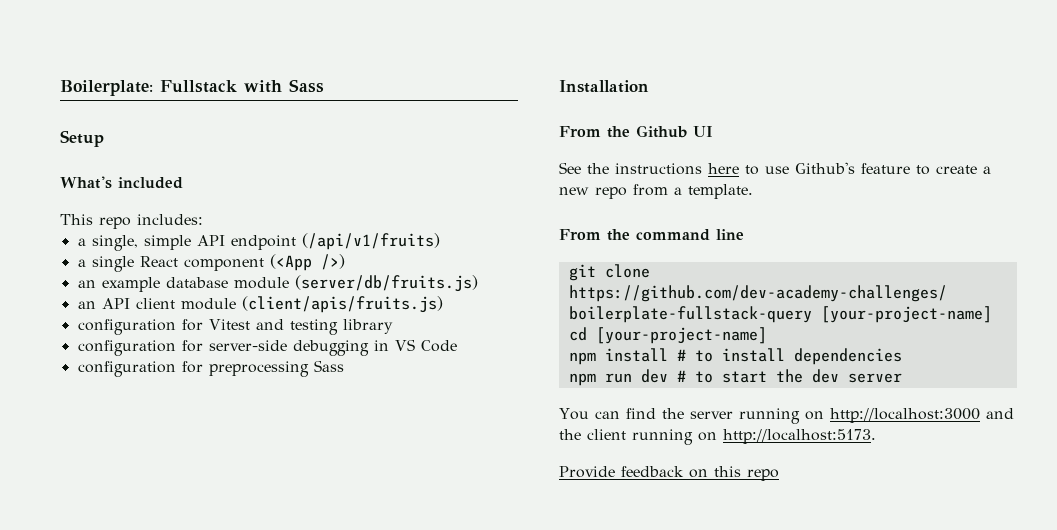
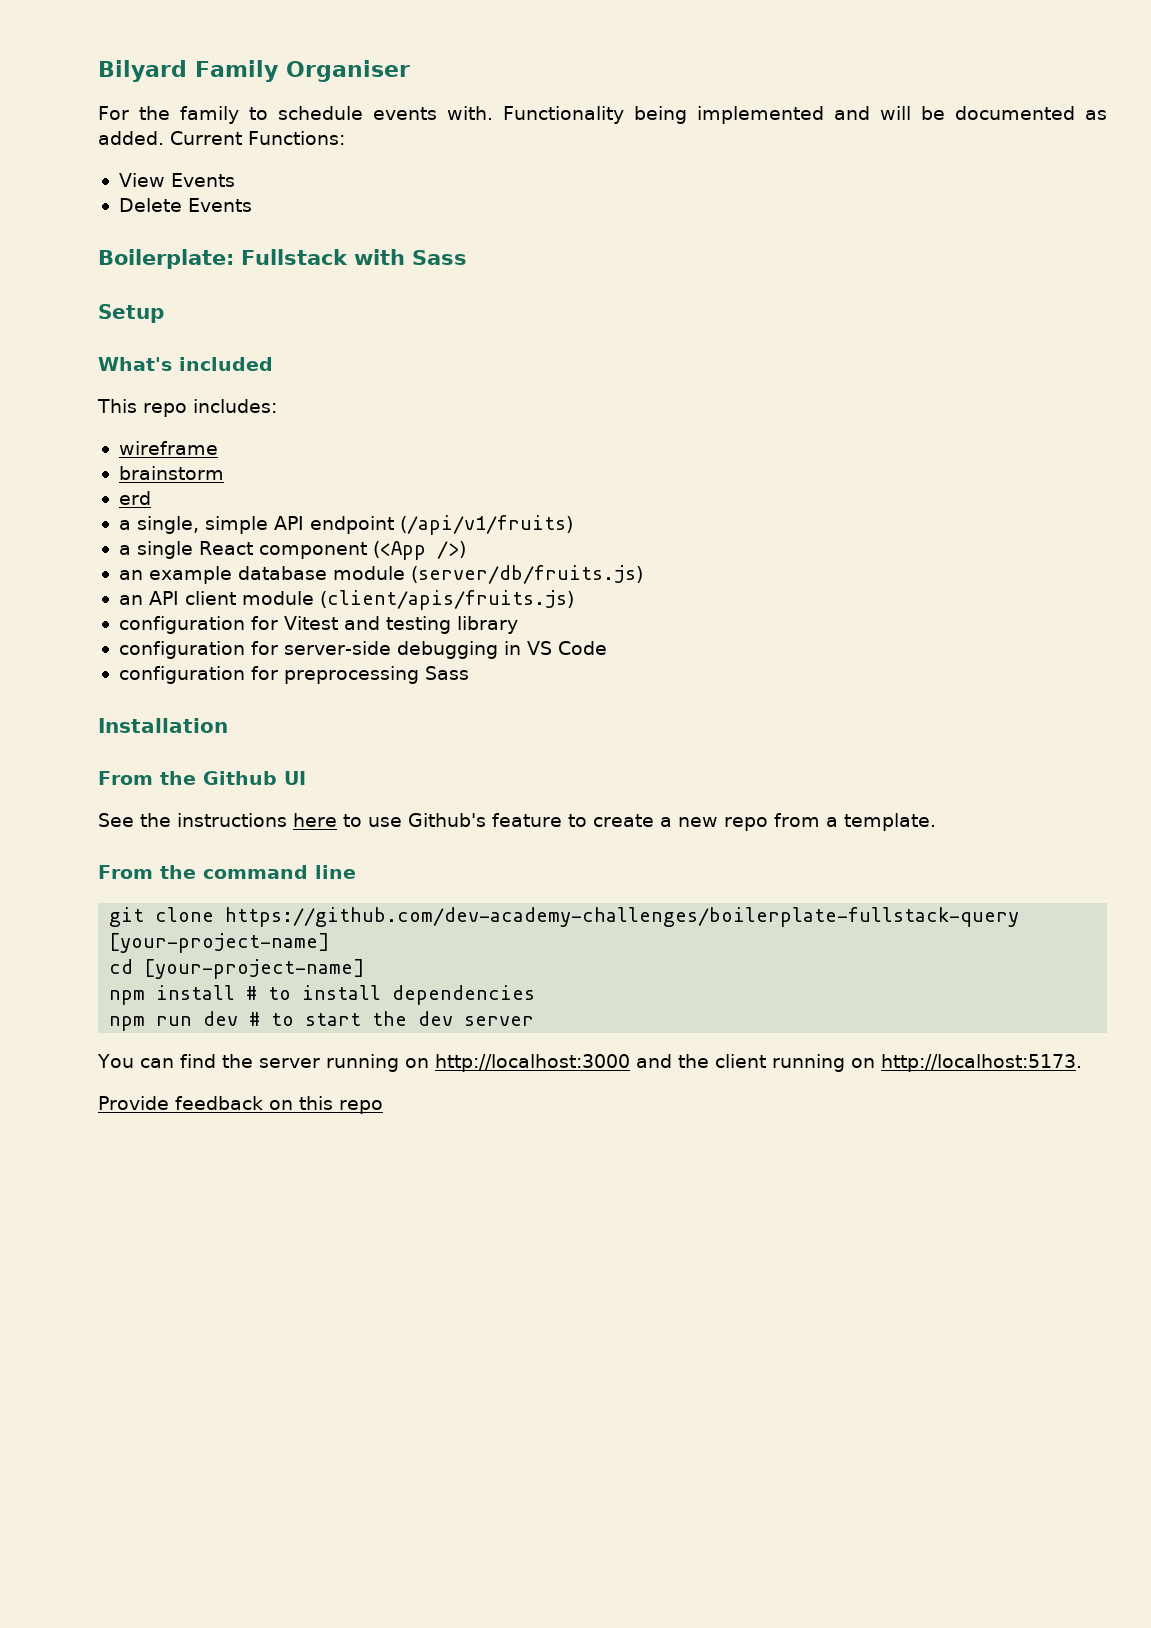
(60, 88) none -> [98,60,410,82] [98,106,1107,124] [98,131,345,145] [118,173,235,187] [118,198,252,212] Bilyard Family Organiser // For the family to schedule events with. Functionality being implemented and will be documented as added. Current Functions: // View Events // Delete Events //
(203, 219) none -> [118,441,218,455] [118,466,224,480] [118,491,151,505] // wireframe // brainstorm // erd

